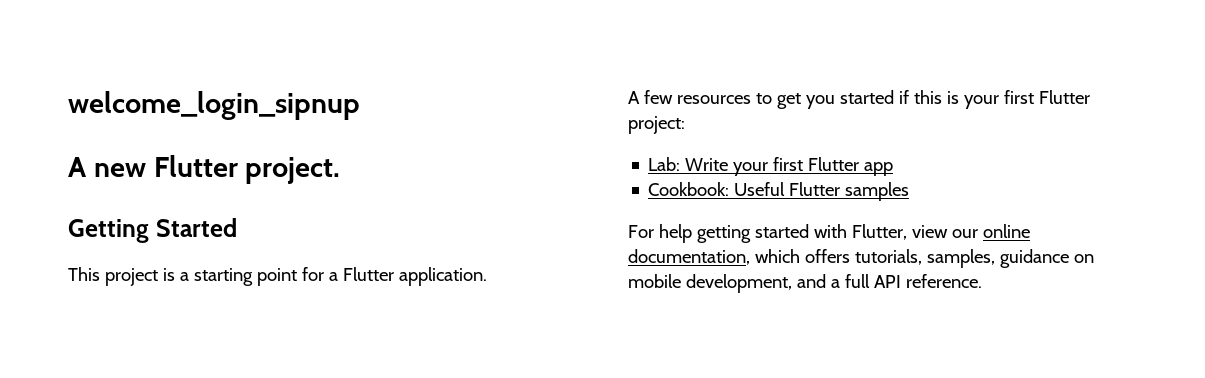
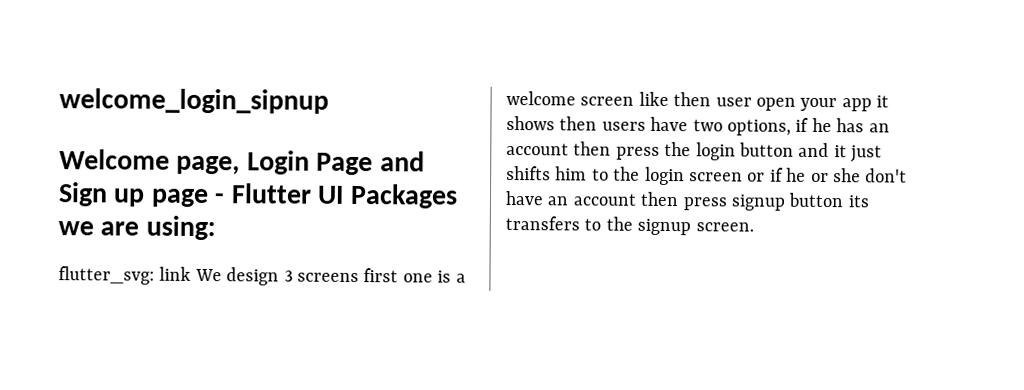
[68,155,341,184] [68,218,237,243] [68,267,487,286] [628,90,1090,109] [628,116,685,134] [648,157,894,176] [648,182,910,201] [628,224,1030,243] [628,249,1094,268] [628,274,982,293] A new Flutter project. // Getting Started // This project is a starting point for a Flutter application. // A few resources to get you started if this is your first Flutter project: // Lab: Write your first Flutter app // Cookbook: Useful Flutter samples // For help getting started with Flutter, view our online documentation, which offers tutorials, samples, guidance on mobile development, and a full API reference. -> [59,149,425,176] [58,182,458,209] [58,215,216,241] [58,266,466,286] [506,90,890,112] [506,115,890,136] [506,141,883,163] [506,165,908,186] [505,190,870,211] [505,215,754,236] Welcome page, Login Page and Sign up page - Flutter UI Packages we are using: // flutter_svg: link We design 3 screens first one is a welcome screen like then user open your app it shows then users have two options, if he has an account then press the login button and it just shifts him to the login screen or if he or she don't have an account then press signup button its transfers to the signup screen.

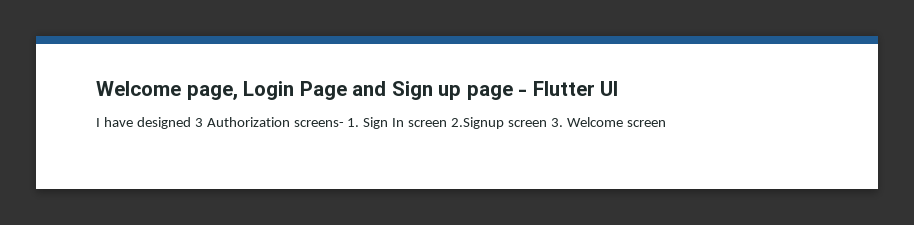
[59,88,329,114] welcome_login_sipnup // -> (96, 88) none
[349,183,458,209] [58,215,216,241] [58,266,466,286] [506,90,890,112] [506,115,890,136] [506,141,883,163] [506,165,908,186] [505,190,870,211] [505,215,754,236] Packages we are using: // flutter_svg: link We design 3 screens first one is a welcome screen like then user open your app it shows then users have two options, if he has an account then press the login button and it just shifts him to the login screen or if he or she don't have an account then press signup button its transfers to the signup screen. -> [96,117,666,129] // I have designed 3 Authorization screens- 1. Sign In screen 2.Signup screen 3. Welcome screen

